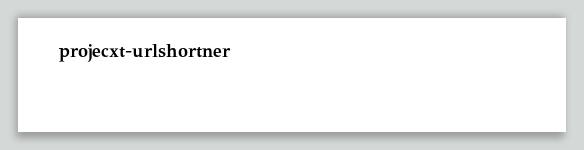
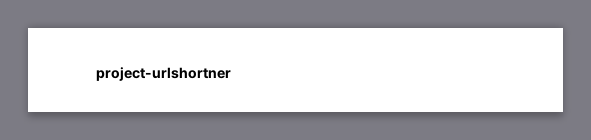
[59,44,231,62] projecxt-urlshortner -> [96,67,231,81] project-urlshortner

